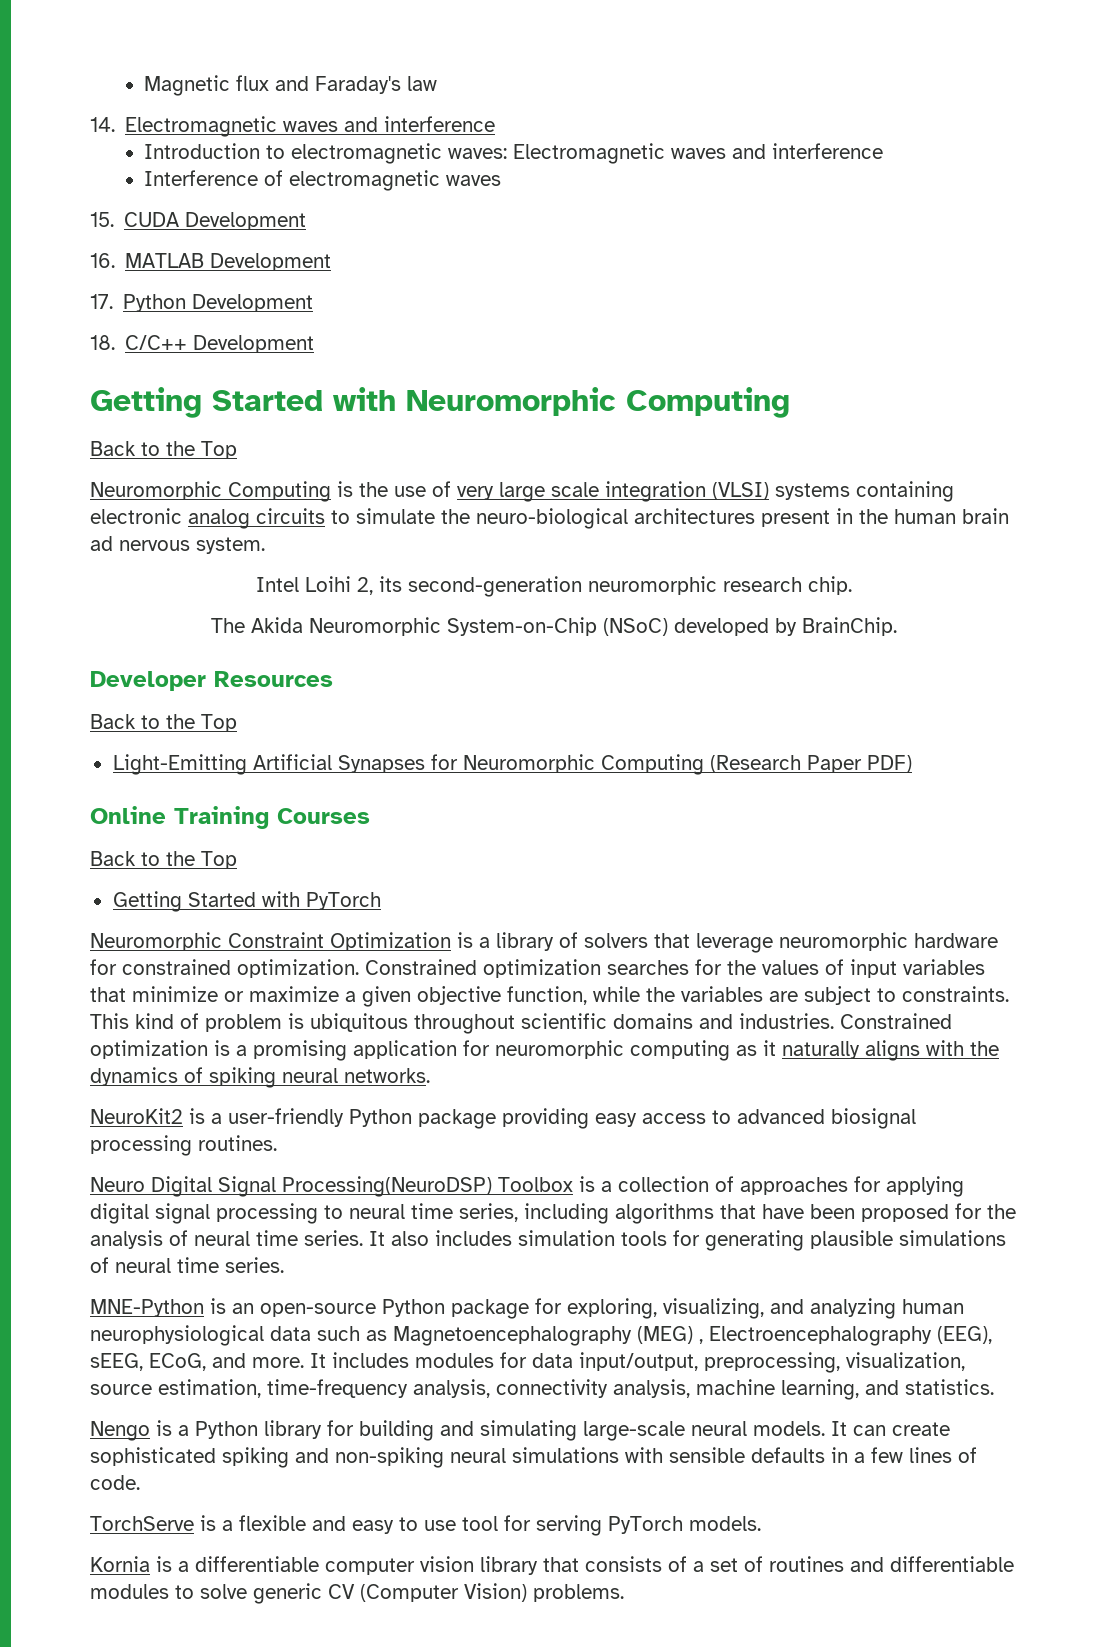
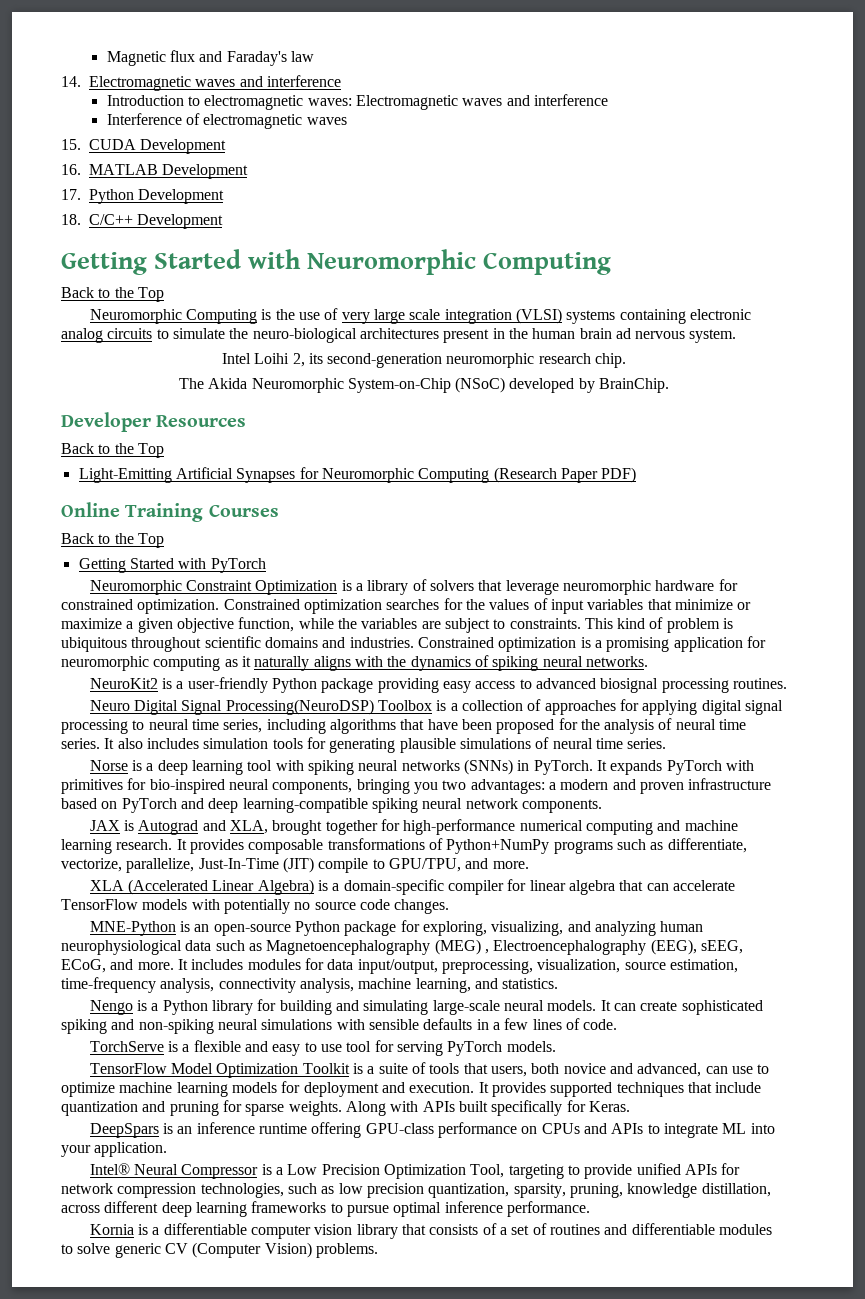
(284, 1265) none -> [89,759,754,775] [61,778,772,794] [61,798,602,813] [89,819,738,835] [61,838,747,854] [61,857,529,873] [89,879,735,895] [61,899,450,914] // Norse is a deep learning tool with spiking neural networks (SNNs) in PyTorch. It expands PyTorch with primitives for bio-inspired neural components, bringing you two advantages: a modern and proven infrastructure based on PyTorch and deep learning-compatible spiking neural network components. // JAX is Autograd and XLA, brought together for high-performance numerical computing and machine learning research. It provides composable transformations of Python+NumPy programs such as differentiate, vectorize, parallelize, Just-In-Time (JIT) compile to GPU/TPU, and more. // XLA (Accelerated Linear Algebra) is a domain-specific compiler for linear algebra that can accelerate TensorFlow models with potentially no source code changes.
(761, 1523) none -> [89,1062,770,1078] [61,1081,762,1097] [61,1100,630,1116] [89,1122,775,1138] [61,1142,168,1157] [89,1163,741,1179] [61,1183,771,1198] [61,1201,590,1217] // TensorFlow Model Optimization Toolkit is a suite of tools that users, both novice and advanced, can use to optimize machine learning models for deployment and execution. It provides supported techniques that include quantization and pruning for sparse weights. Along with APIs built specifically for Keras. // DeepSpars is an inference runtime offering GPU-class performance on CPUs and APIs to integrate ML into your application. // Intel® Neural Compressor is a Low Precision Optimization Tool, targeting to provide unified APIs for network compression technologies, such as low precision quantization, sparsity, pruning, knowledge distillation, across different deep learning frameworks to pursue optimal inference performance.

